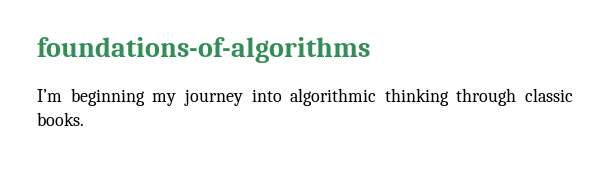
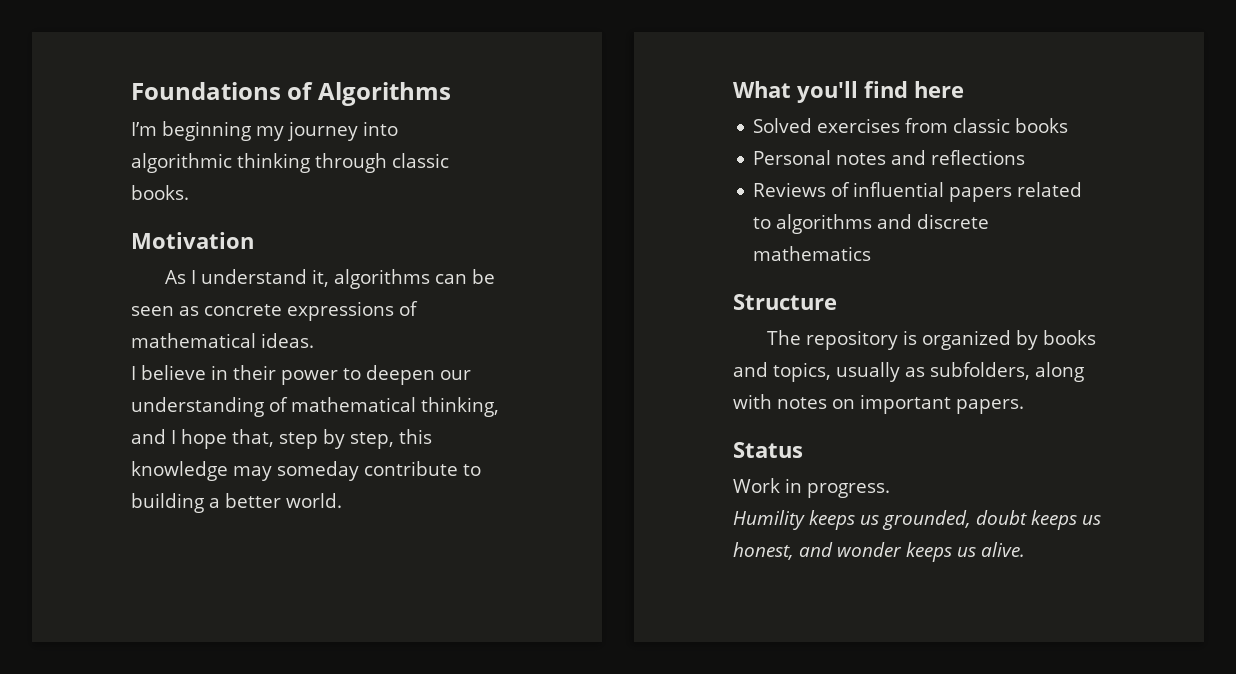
[37,37,370,63] foundations-of-algorithms -> [131,82,451,106] Foundations of Algorithms
(84, 119) none -> [131,232,254,249] [165,269,496,289] [131,301,418,321] [131,333,314,348] [131,365,471,385] [131,397,499,417] [131,429,432,449] [131,461,481,481] [131,493,342,513] [733,81,964,103] [753,118,1069,133] [753,150,1026,165] [753,182,1083,202] [753,214,990,234] [753,246,872,261] [733,294,837,310] [767,330,1097,350] [733,362,1084,382] [733,394,1024,414] [733,442,803,458] [733,478,890,498] [733,510,1101,530] [733,542,1025,562] // Motivation // As I understand it, algorithms can be seen as concrete expressions of mathematical ideas. // I believe in their power to deepen our understanding of mathematical thinking, and I hope that, step by step, this knowledge may someday contribute to building a better world. // What you'll find here // Solved exercises from classic books // Personal notes and reflections // Reviews of influential papers related to algorithms and discrete mathematics // Structure // The repository is organized by books and topics, usually as subfolders, along with notes on important papers. // Status // Work in progress. // Humility keeps us grounded, doubt keeps us honest, and wonder keeps us alive.

